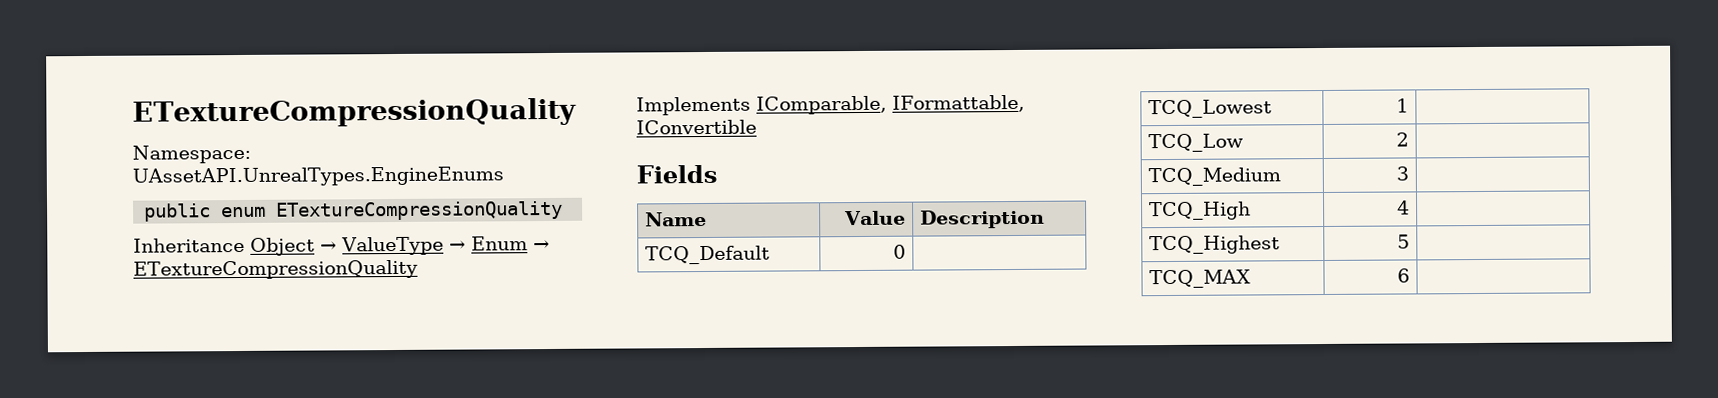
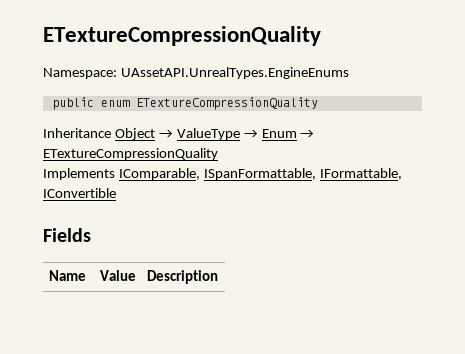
(887, 105) none -> [203,168,316,180] ISpanFormattable,
[644,245,770,265] [893,244,907,259] [1147,99,1272,119] [1396,98,1410,113] [1147,133,1244,153] [1396,132,1410,147] [1147,167,1281,187] [1396,166,1410,181] [1148,201,1251,221] [1397,200,1411,215] [1148,235,1280,255] [1397,234,1411,249] [1148,269,1251,289] [1397,268,1411,283] // TCQ_Default | 0 | // TCQ_Lowest | 1 | // TCQ_Low | 2 | // TCQ_Medium | 3 | // TCQ_High | 4 | // TCQ_Highest | 5 | // TCQ_MAX | 6 | -> (218, 277) none

